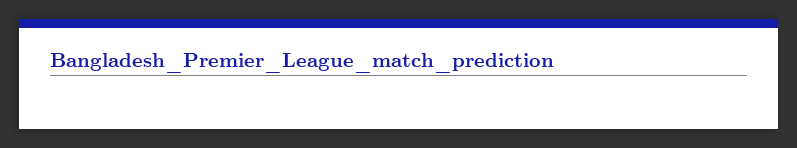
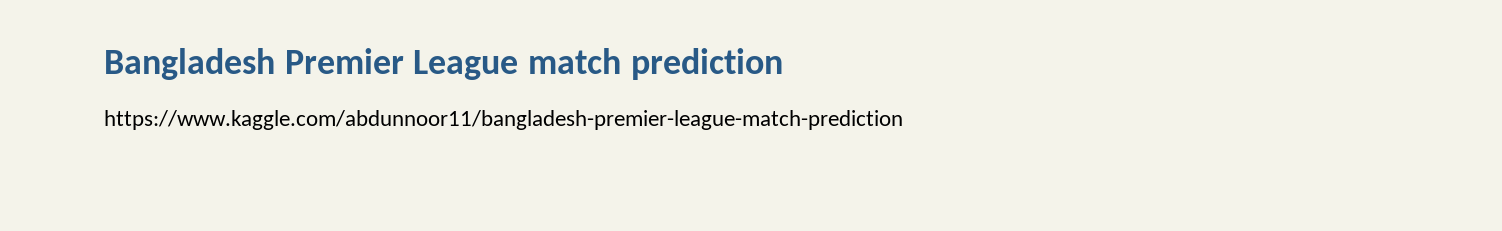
[50,53,554,73] Bangladesh_Premier_League_match_prediction -> [104,48,783,80] [104,110,903,130] Bangladesh Premier League match prediction // https://www.kaggle.com/abdunnoor11/bangladesh-premier-league-match-prediction

